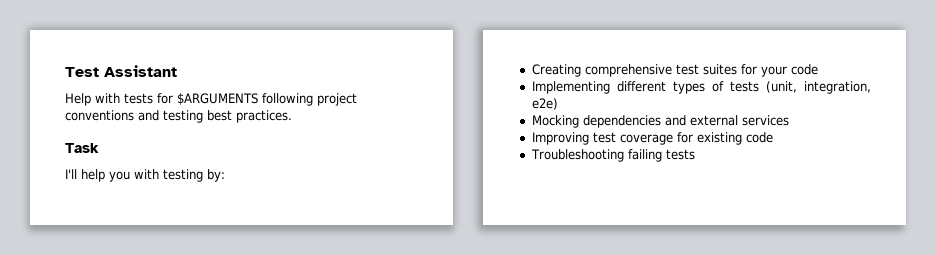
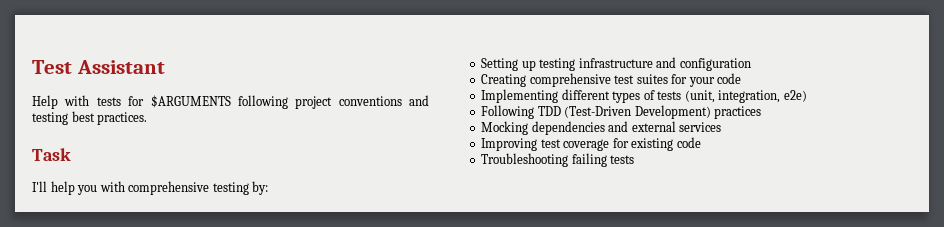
(159, 174) none -> [128,181,210,195] comprehensive
(225, 175) none -> [481,57,751,71] // Setting up testing infrastructure and configuration
(558, 104) none -> [481,105,762,119] // Following TDD (Test-Driven Development) practices

